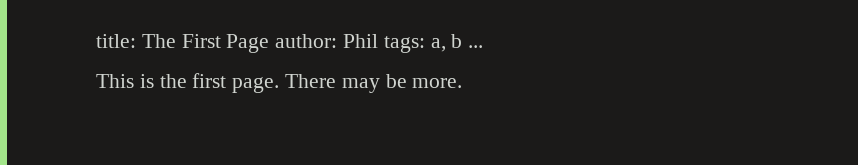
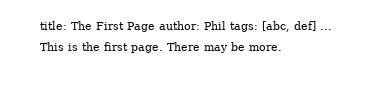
[430,34,463,52] a, b -> [262,21,316,32] [abc, def]

